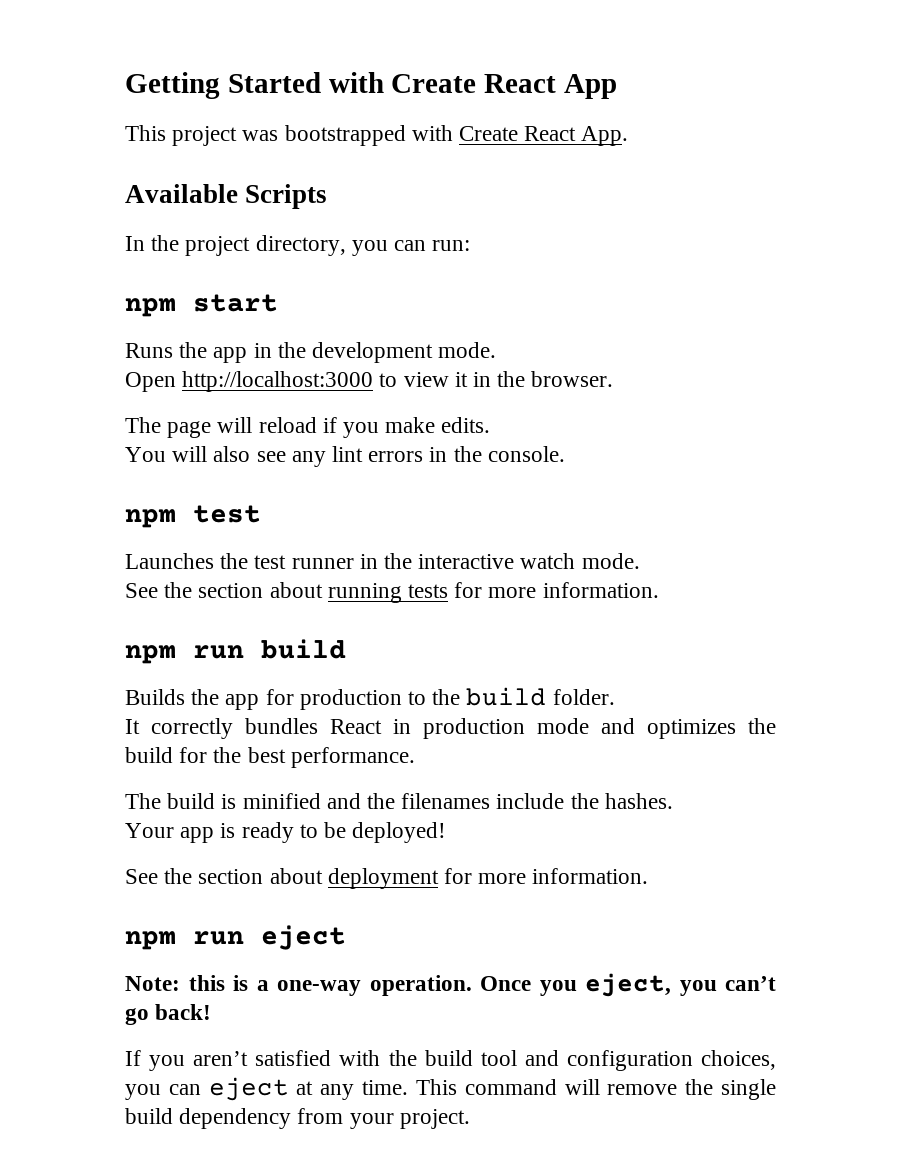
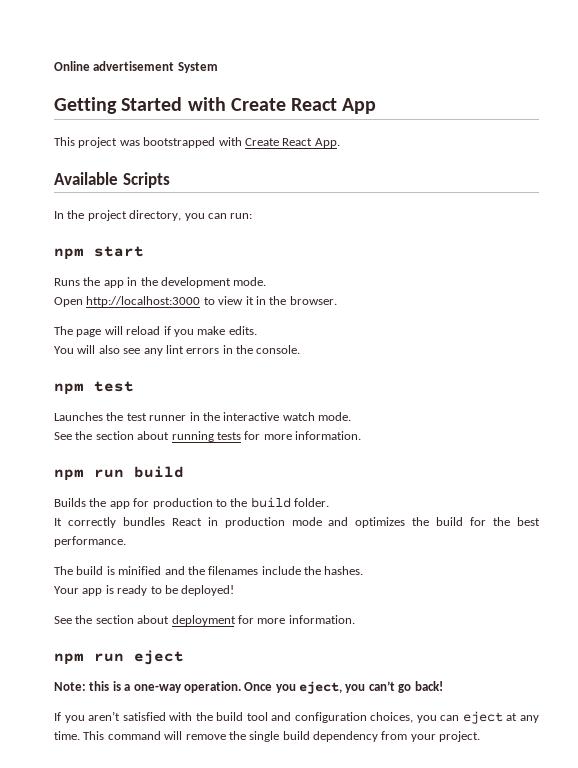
(125, 85) none -> [54,61,218,73] Online advertisement System //

